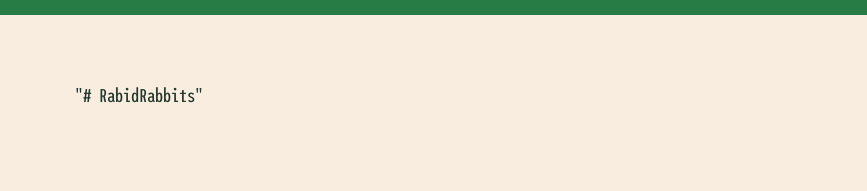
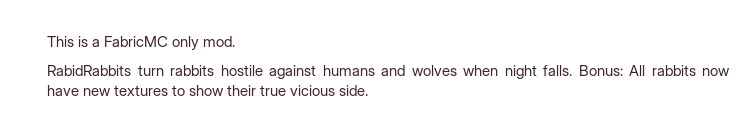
[75,87,203,103] "# RabidRabbits" -> [47,36,236,51] [47,65,730,79] [47,85,369,96] This is a FabricMC only mod. // RabidRabbits turn rabbits hostile against humans and wolves when night falls. Bonus: All rabbits now have new textures to show their true vicious side.

